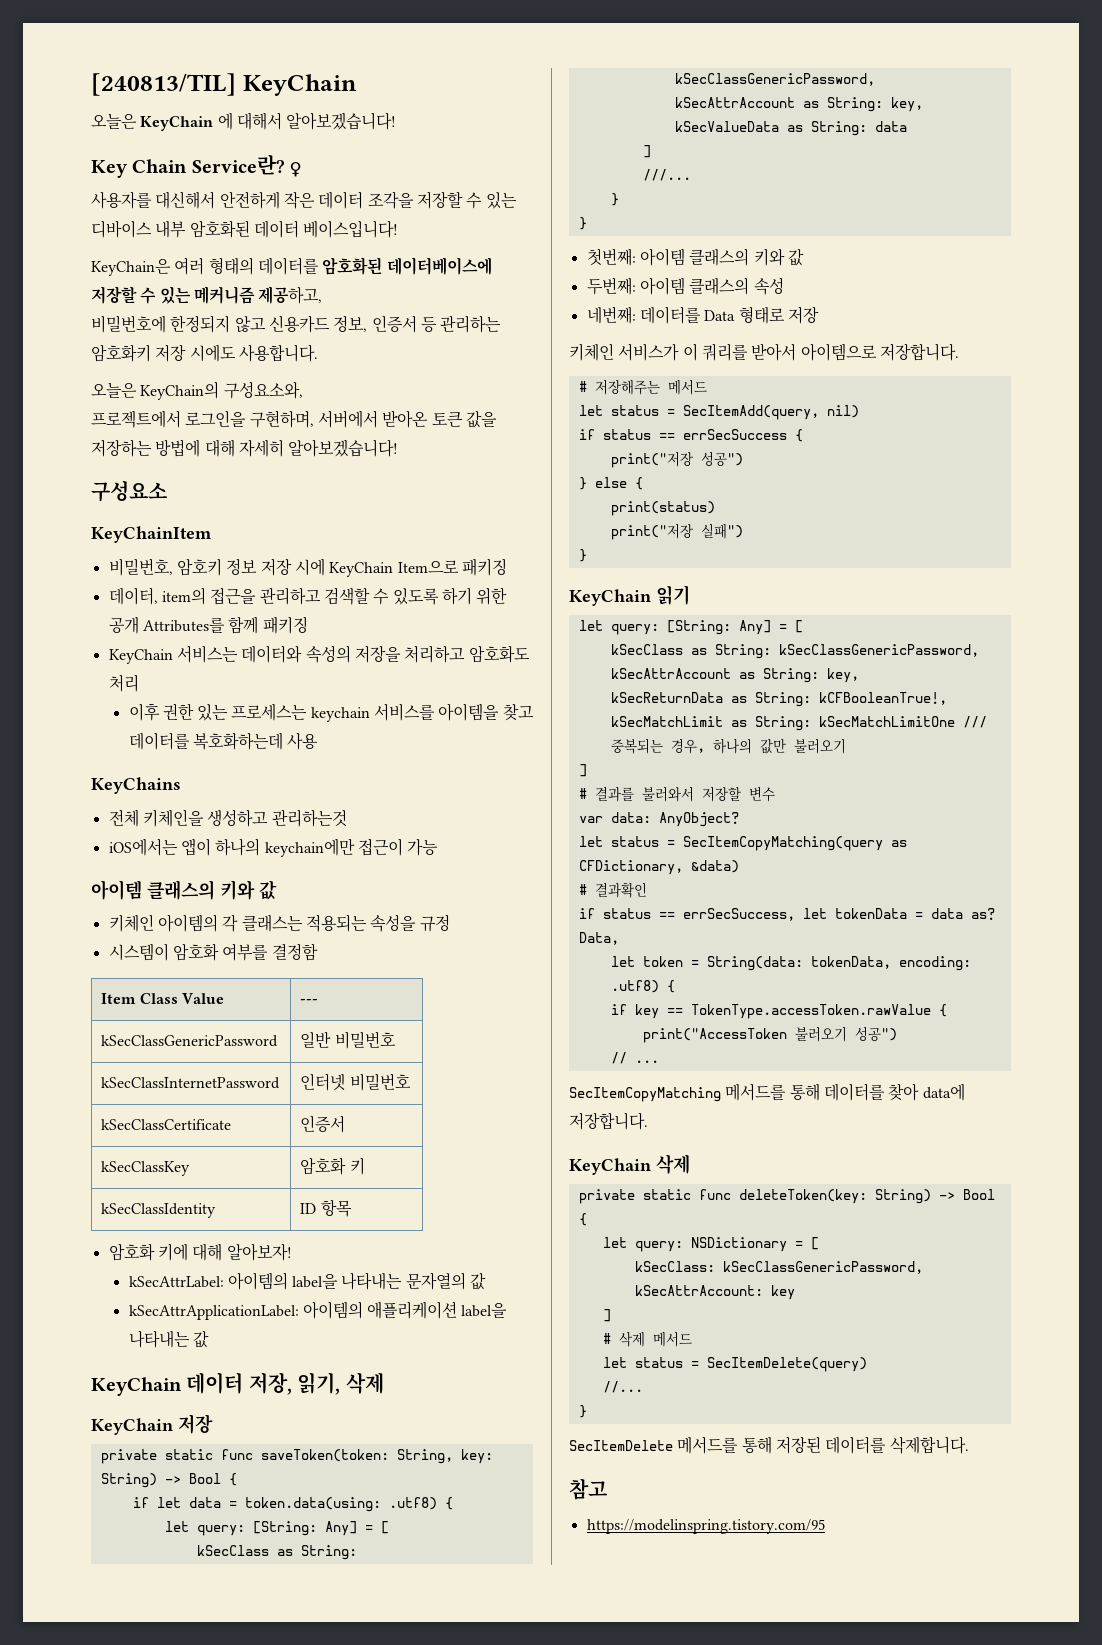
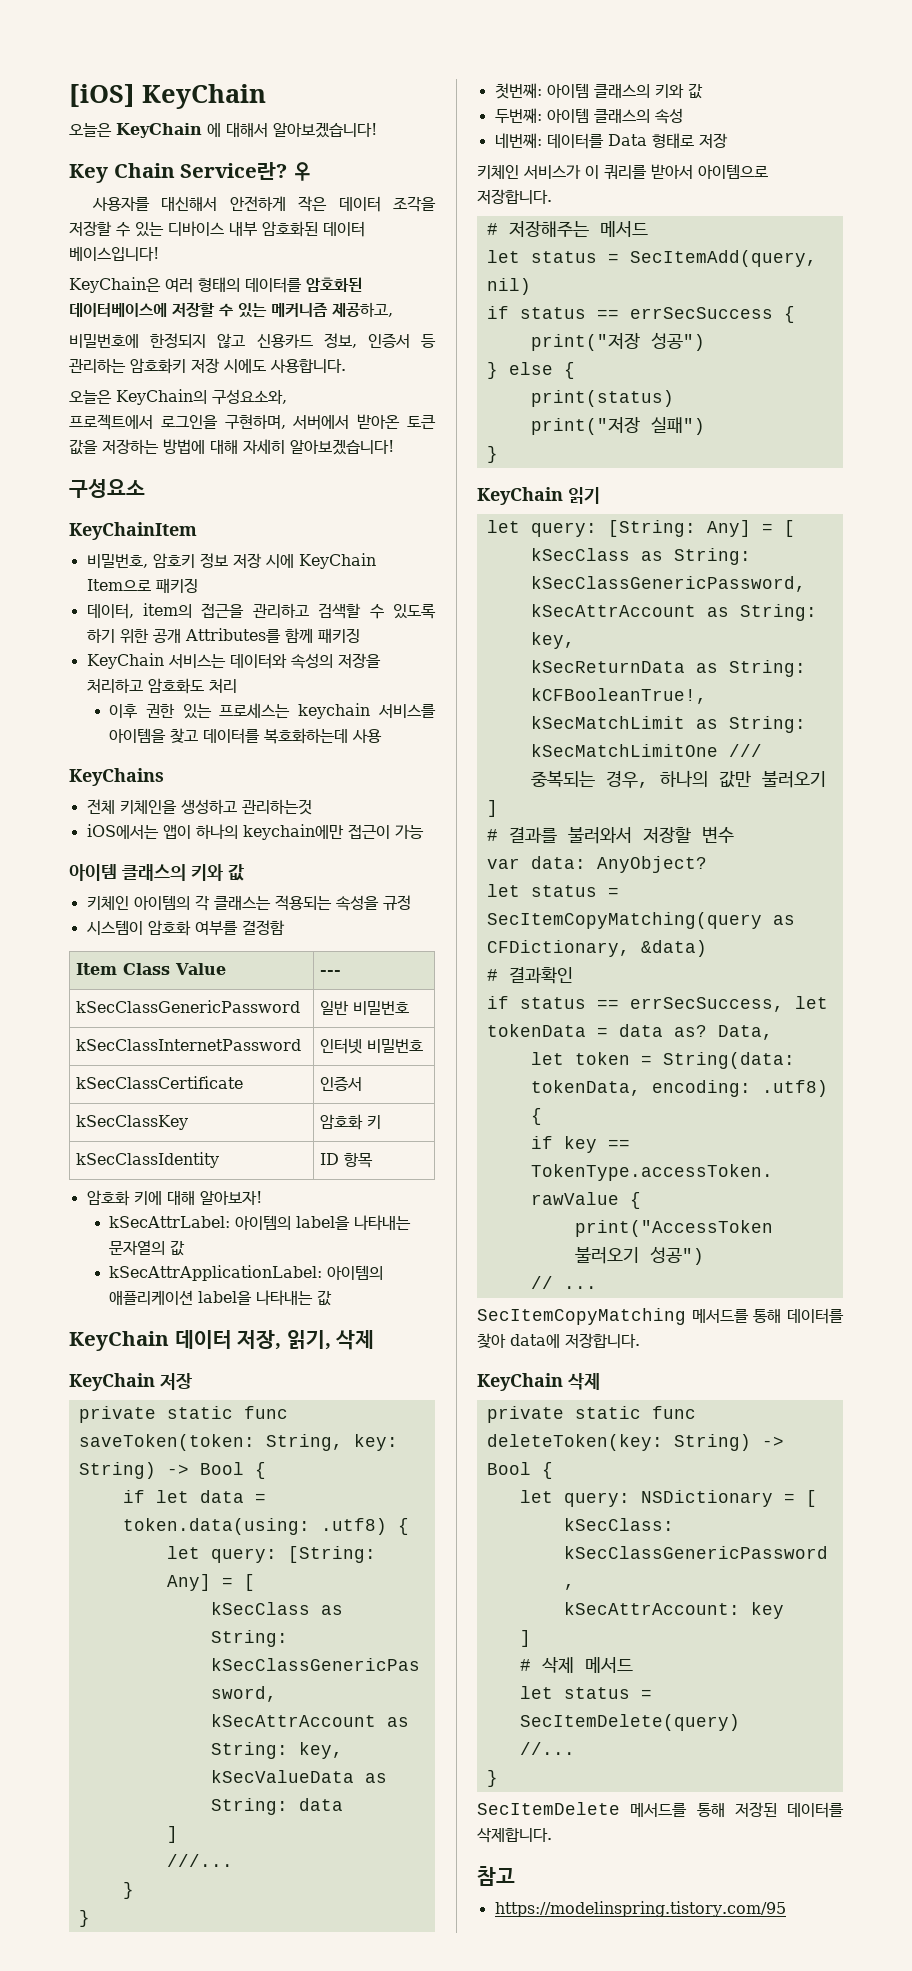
[91,73,236,96] [240813/TIL] -> [69,84,135,107] [iOS]

